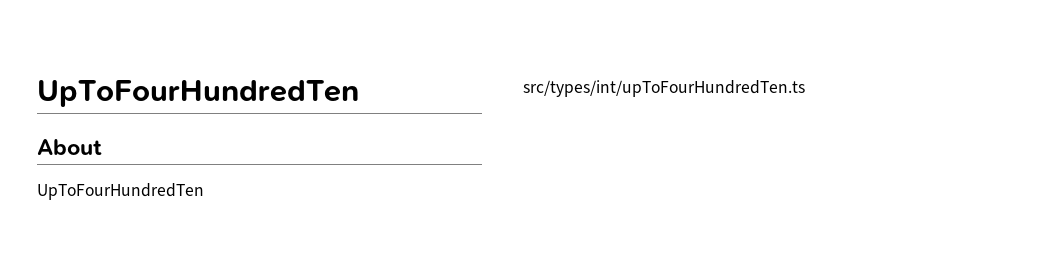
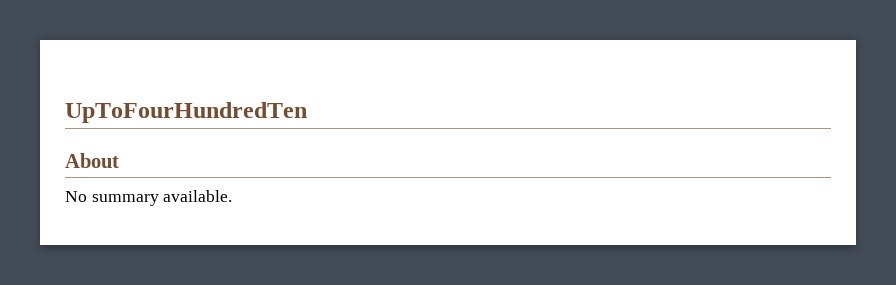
[37,183,204,200] [523,80,805,97] UpToFourHundredTen src/types/int/upToFourHundredTen.ts -> [65,190,233,206] No summary available.

